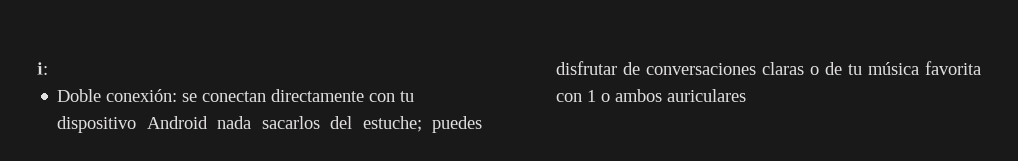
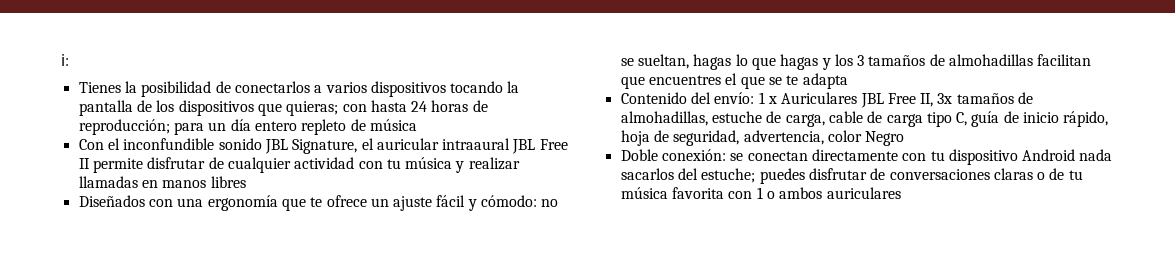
(48, 68) none -> [78,81,520,97] [78,100,488,116] [78,119,417,135] [78,138,568,154] [78,157,520,173] [78,176,246,188] [78,195,559,211] [620,54,1092,70] [620,73,848,89] [620,92,1034,108] [620,111,1109,127] [620,130,905,146] // Tienes la posibilidad de conectarlos a varios dispositivos tocando la pantalla de los dispositivos que quieras; con hasta 24 horas de reproducción; para un día entero repleto de música // Con el inconfundible sonido JBL Signature, el auricular intraaural JBL Free II permite disfrutar de cualquier actividad con tu música y realizar llamadas en manos libres // Diseñados con una ergonomía que te ofrece un ajuste fácil y cómodo: no se sueltan, hagas lo que hagas y los 3 tamaños de almohadillas facilitan que encuentres el que se te adapta // Contenido del envío: 1 x Auriculares JBL Free II, 3x tamaños de almohadillas, estuche de carga, cable de carga tipo C, guía de inicio rápido, hoja de seguridad, advertencia, color Negro

